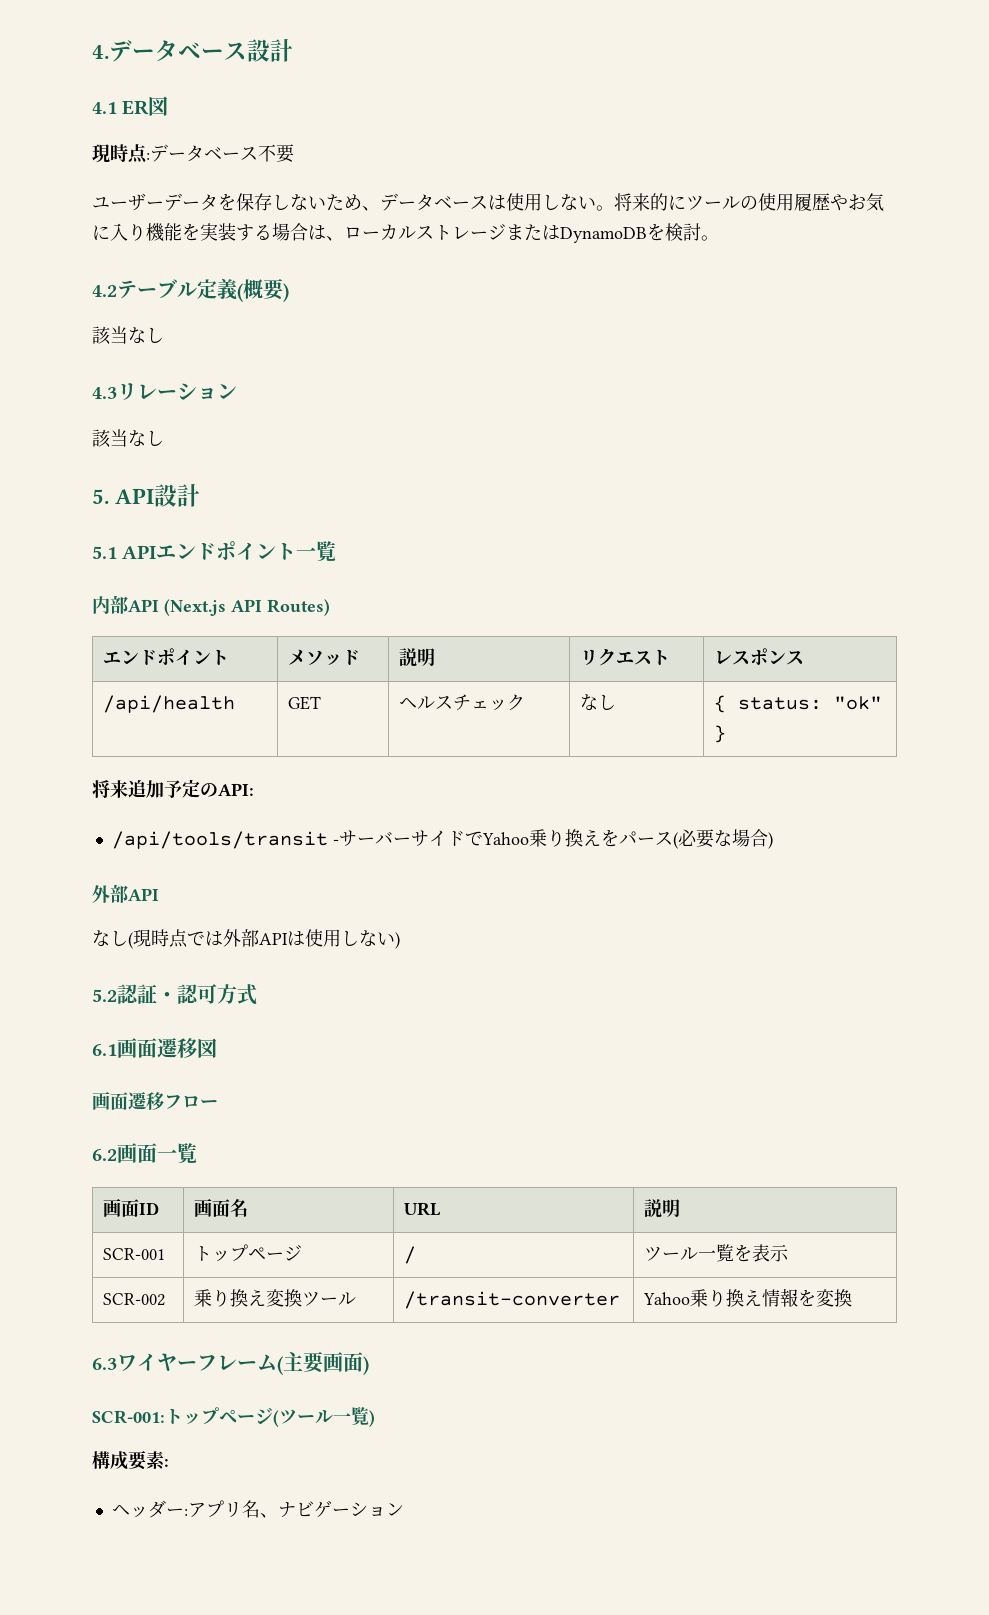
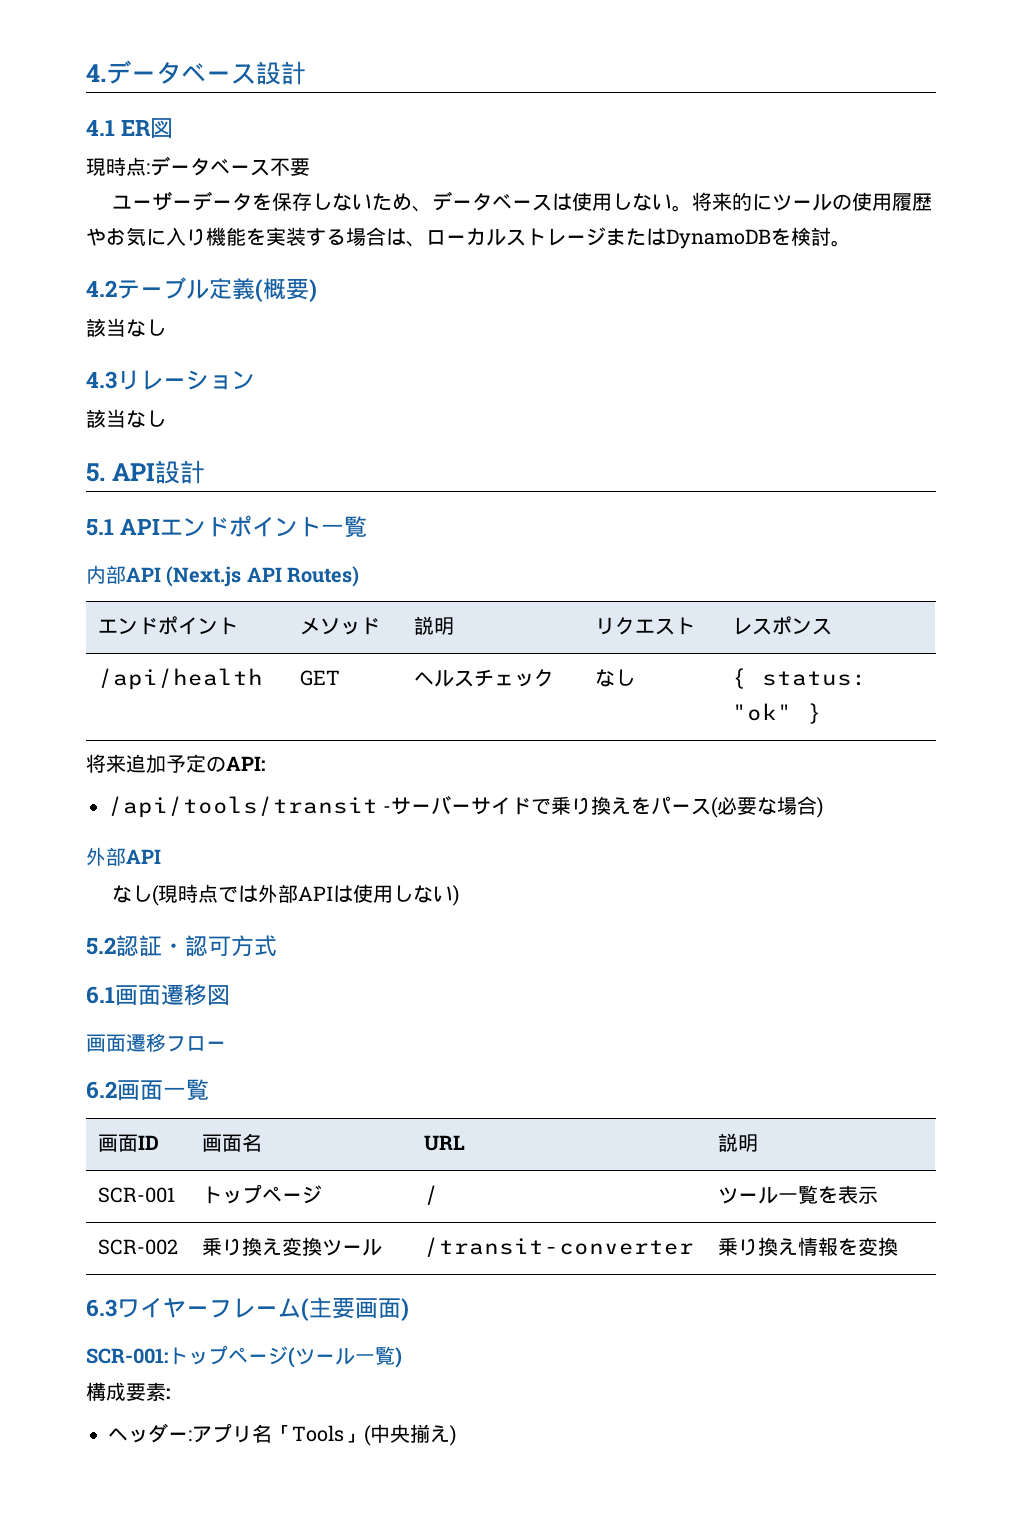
[481,832,529,845] Yahoo -> (552, 806) none
[643,1292,691,1305] Yahoo -> (694, 1247) none
[259,1500,404,1518] 、ナビゲーション -> [272,1424,456,1446] 「Tools」(中央揃え)

